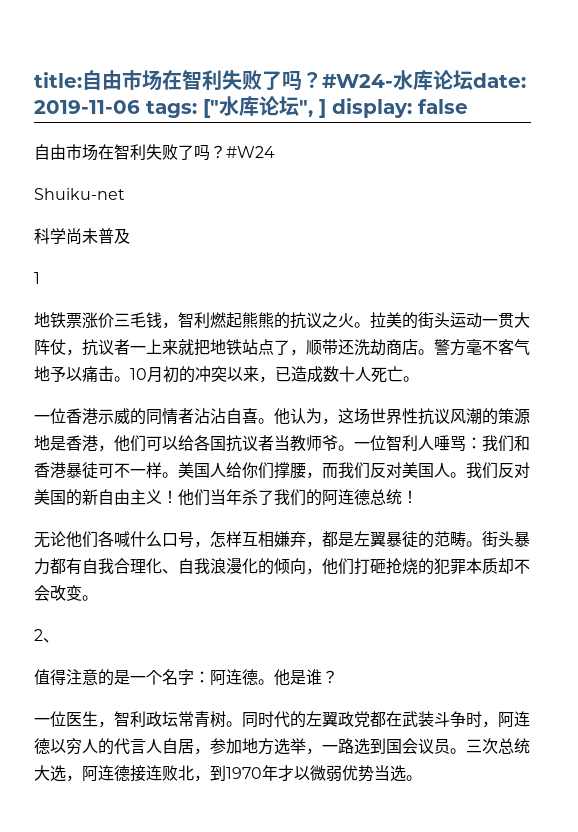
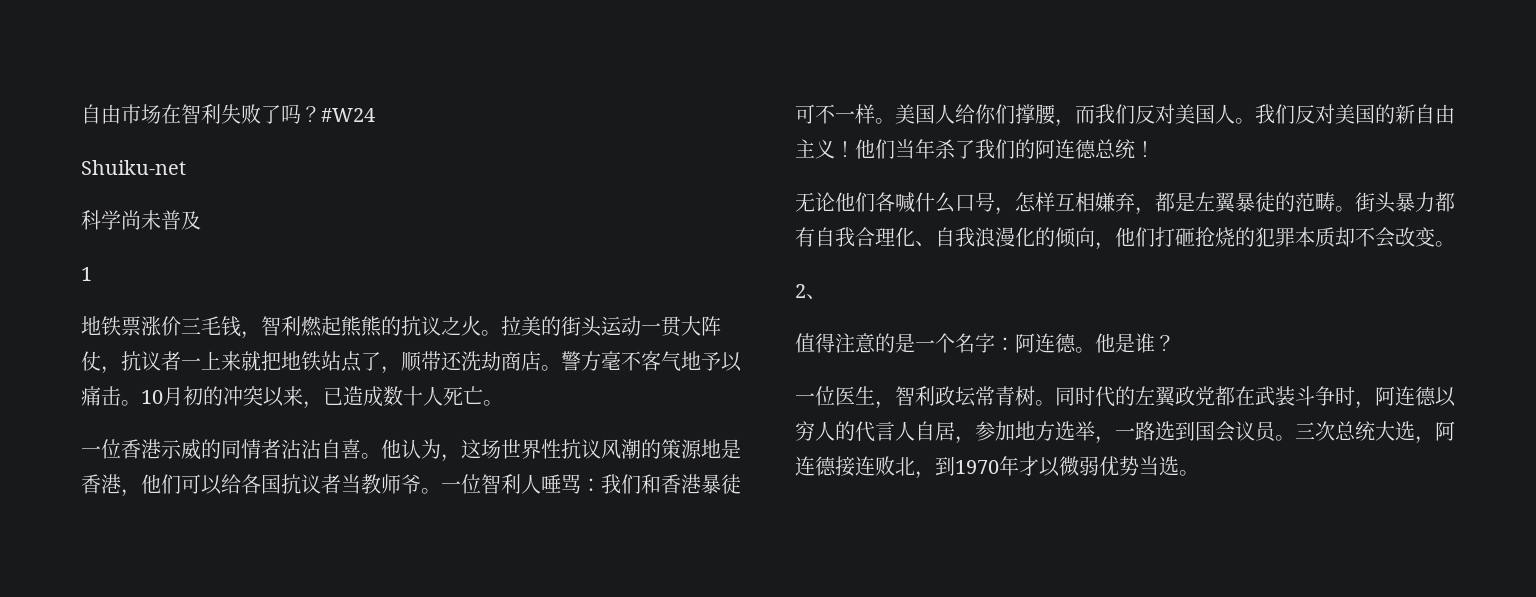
[34,70,526,91] [34,96,468,118] title:自由市场在智利失败了吗？#W24-水库论坛date: 2019-11-06 tags: ["水库论坛", ] display: false // -> (81, 114) none

